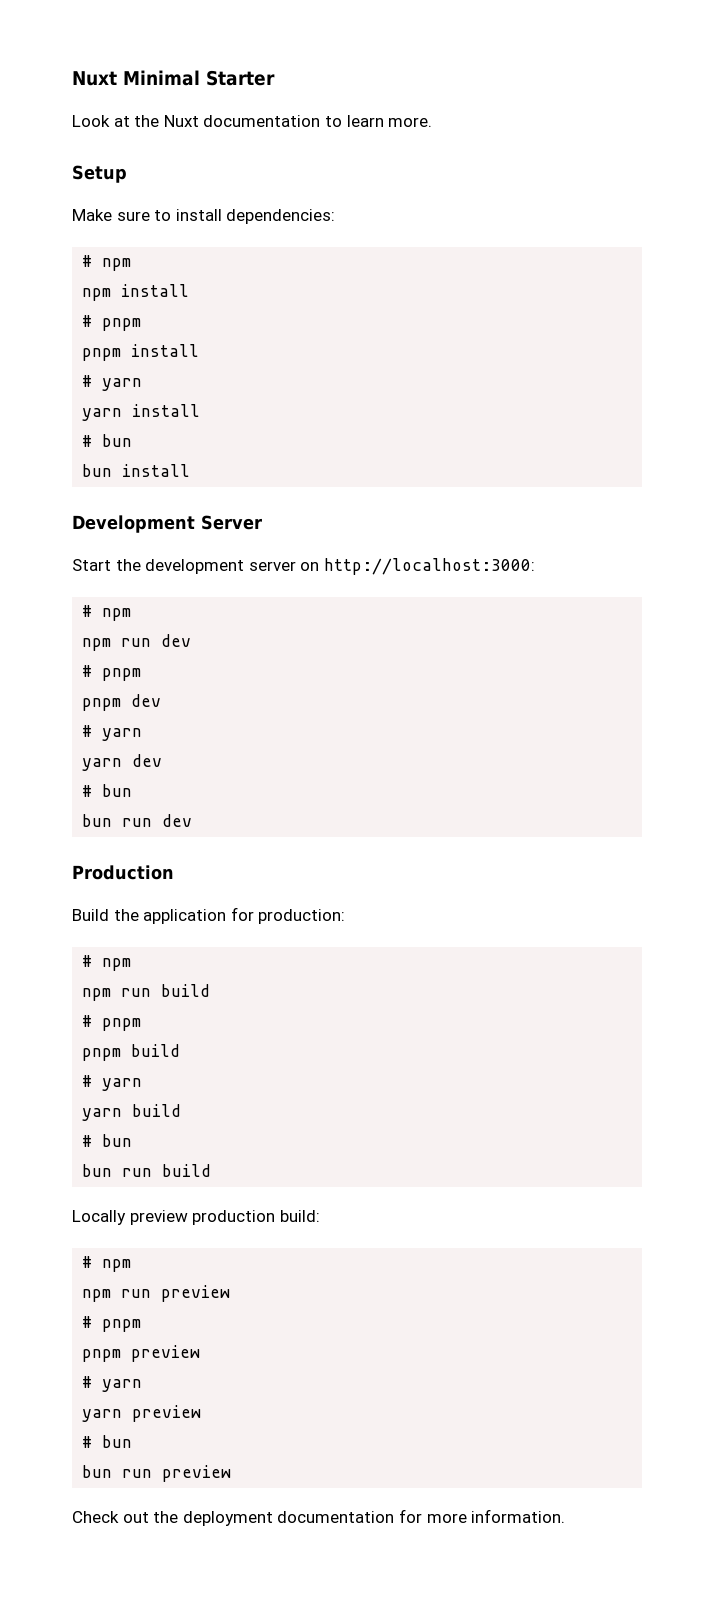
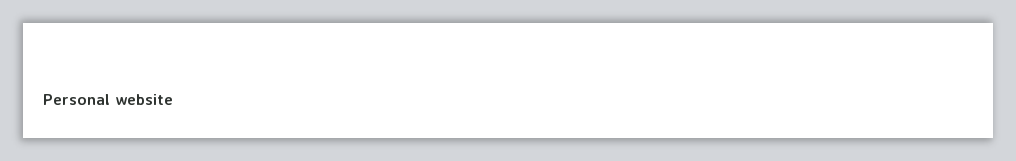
[72,70,275,86] [72,115,433,127] [72,165,127,183] [72,209,336,224] [82,255,132,271] [82,284,190,301] [82,315,142,331] [82,344,200,361] [82,375,143,391] [82,404,201,421] [82,434,133,447] [82,464,191,477] [72,515,262,533] [72,558,535,575] [82,605,132,621] [82,634,192,651] [82,665,142,681] [82,694,162,711] [82,725,143,741] [82,754,163,771] [82,784,133,797] [82,814,193,827] [72,865,174,880] [72,907,346,924] [82,955,132,971] [82,984,211,1001] [82,1015,142,1031] [82,1044,181,1061] [82,1075,143,1091] [82,1104,182,1121] [82,1134,133,1147] [82,1164,212,1177] [72,1210,320,1225] [82,1256,132,1272] [82,1285,231,1302] [82,1316,142,1332] [82,1345,201,1362] [82,1376,143,1392] [82,1405,202,1422] [82,1435,133,1448] [82,1465,232,1482] [72,1509,566,1526] Nuxt Minimal Starter // Look at the Nuxt documentation to learn more. // Setup // Make sure to install dependencies: // # npm // npm install // # pnpm // pnpm install // # yarn // yarn install // # bun // bun install // Development Server // Start the development server on http://localhost:3000: // # npm // npm run dev // # pnpm // pnpm dev // # yarn // yarn dev // # bun // bun run dev // Production // Build the application for production: // # npm // npm run build // # pnpm // pnpm build // # yarn // yarn build // # bun // bun run build // Locally preview production build: // # npm // npm run preview // # pnpm // pnpm preview // # yarn // yarn preview // # bun // bun run preview // Check out the deployment documentation for more information. -> [43,94,173,105] Personal website

